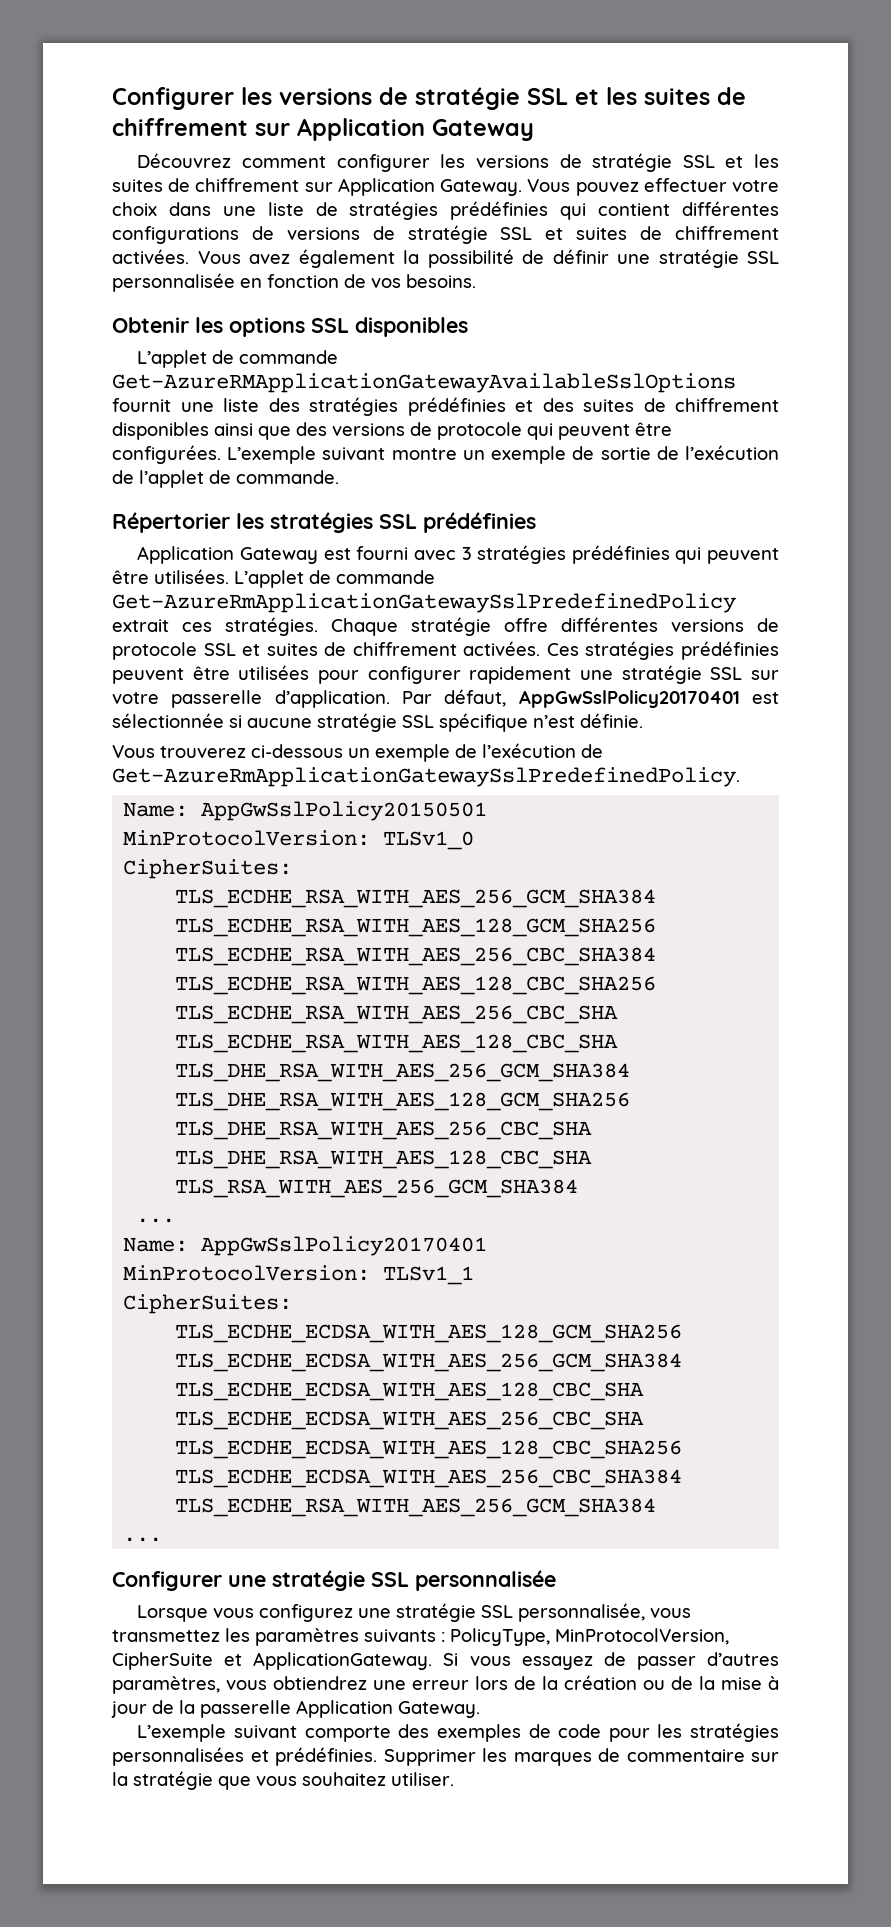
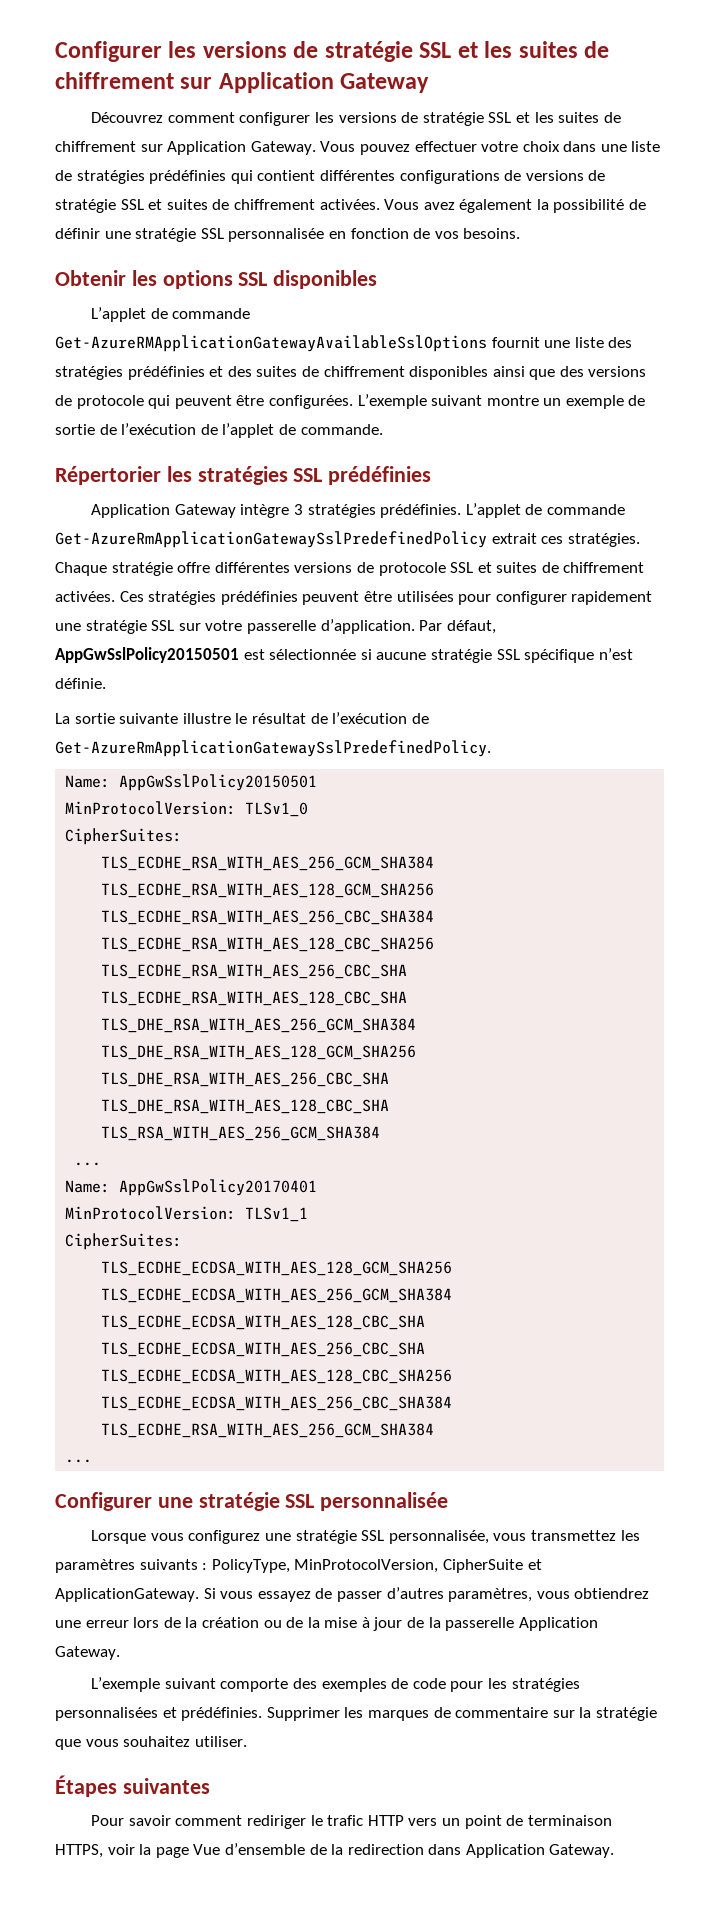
[323,545,779,564] [112,569,229,584] est fourni avec 3 stratégies prédéfinies qui peuvent être utilisées. -> [240,504,462,518] intègre 3 stratégies prédéfinies.
[518,690,740,708] AppGwSslPolicy20170401 -> [55,647,239,663] AppGwSslPolicy20150501
[112,744,450,762] Vous trouverez ci-dessous un exemple -> [55,713,306,724] La sortie suivante illustre le résultat
(454, 1779) none -> [55,1775,210,1797] [91,1815,612,1829] [55,1843,615,1858] // Étapes suivantes // Pour savoir comment rediriger le trafic HTTP vers un point de terminaison HTTPS, voir la page Vue d’ensemble de la redirection dans Application Gateway.

